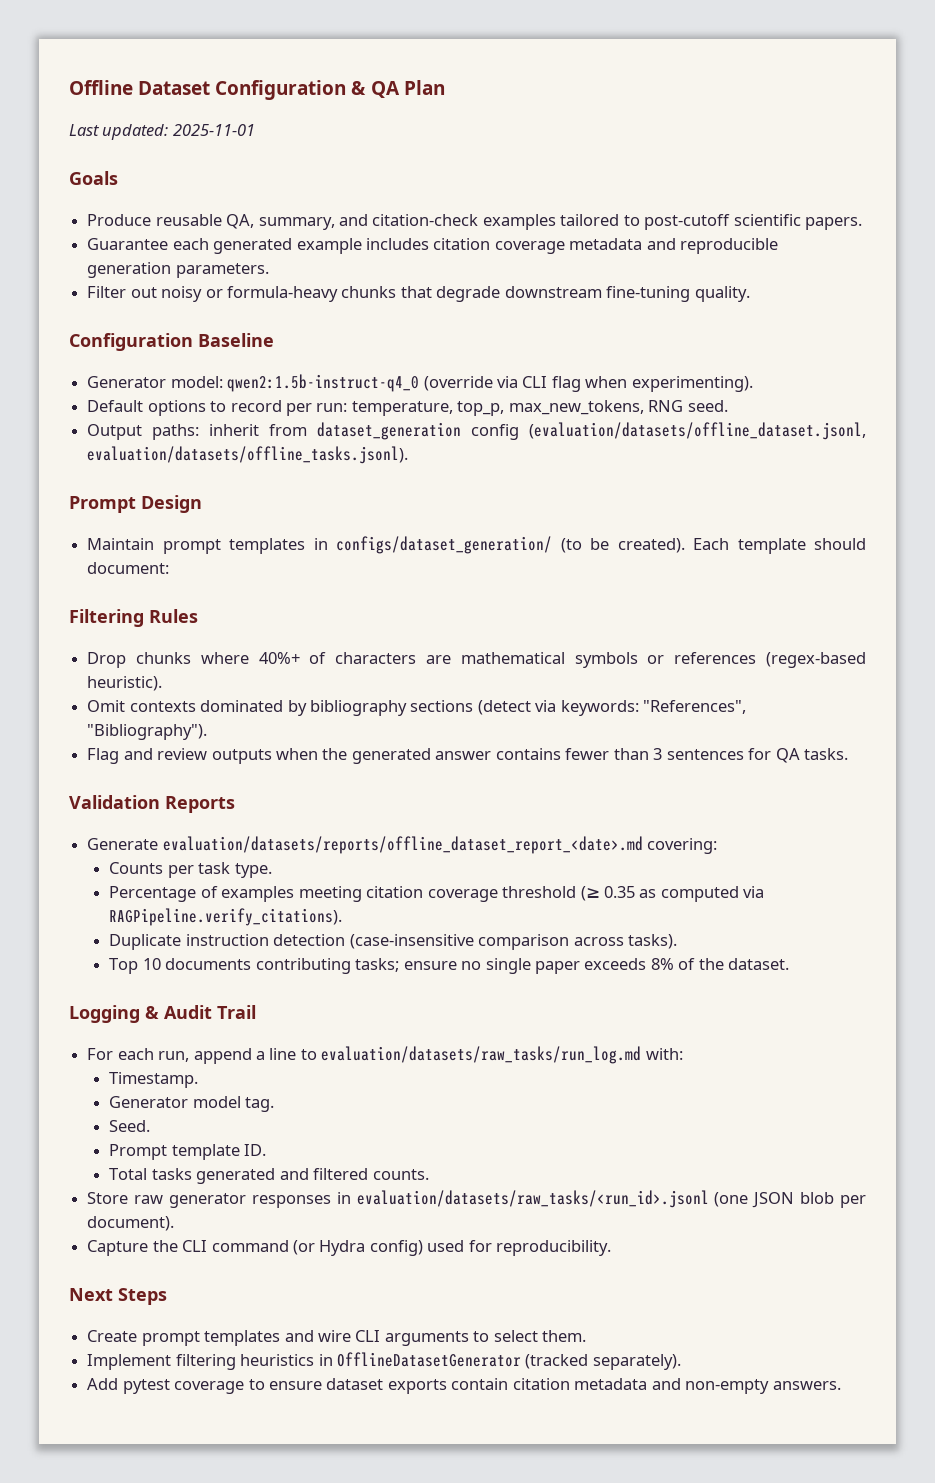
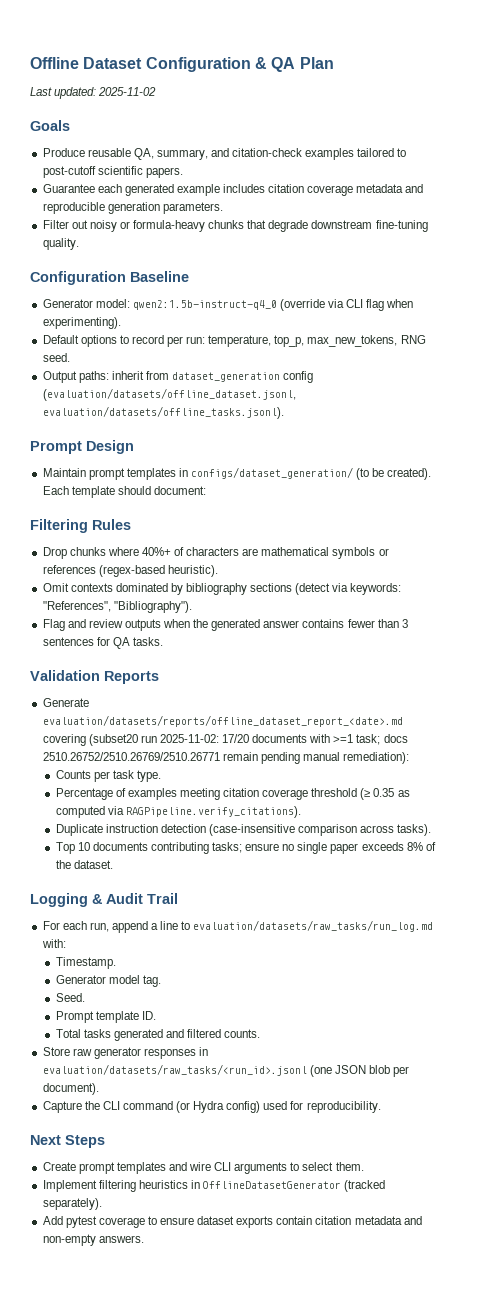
[172,124,255,136] 2025-11-01 -> [98,87,157,96] 2025-11-02
[647,838,718,854] covering: -> [42,734,408,746] [42,752,410,764] covering (subset20 run 2025-11-02: 17/20 documents with >=1 task; docs 2510.26752/2510.26769/2510.26771 remain pending manual remediation):

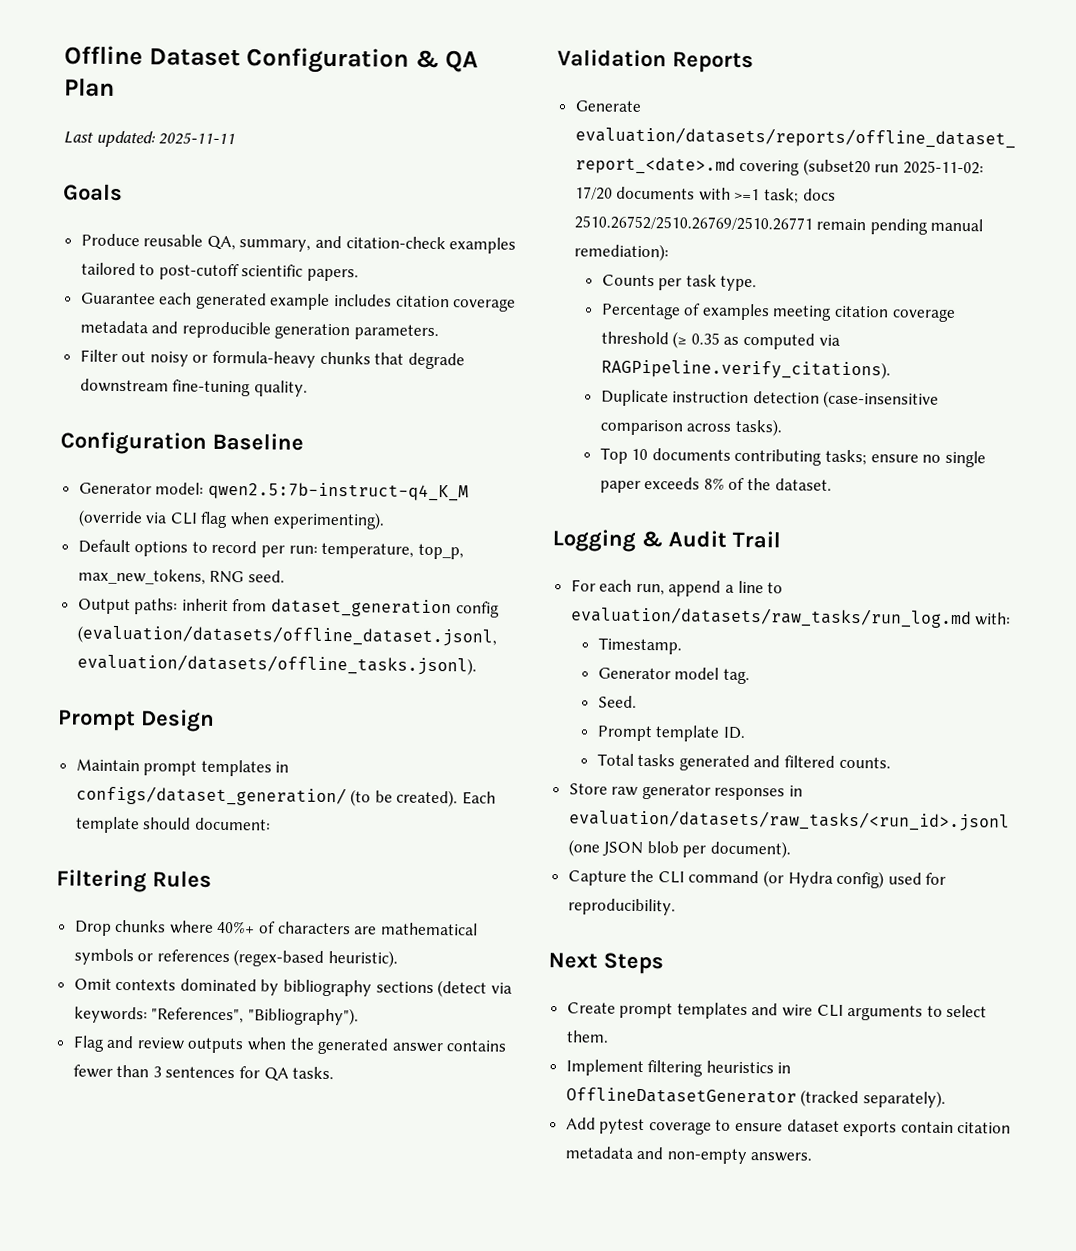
[98,87,157,96] 2025-11-02 -> [158,132,236,146] 2025-11-11
[132,300,277,310] qwen2:1.5b-instruct-q4_0 -> [207,481,469,502] qwen2.5:7b-instruct-q4_K_M

